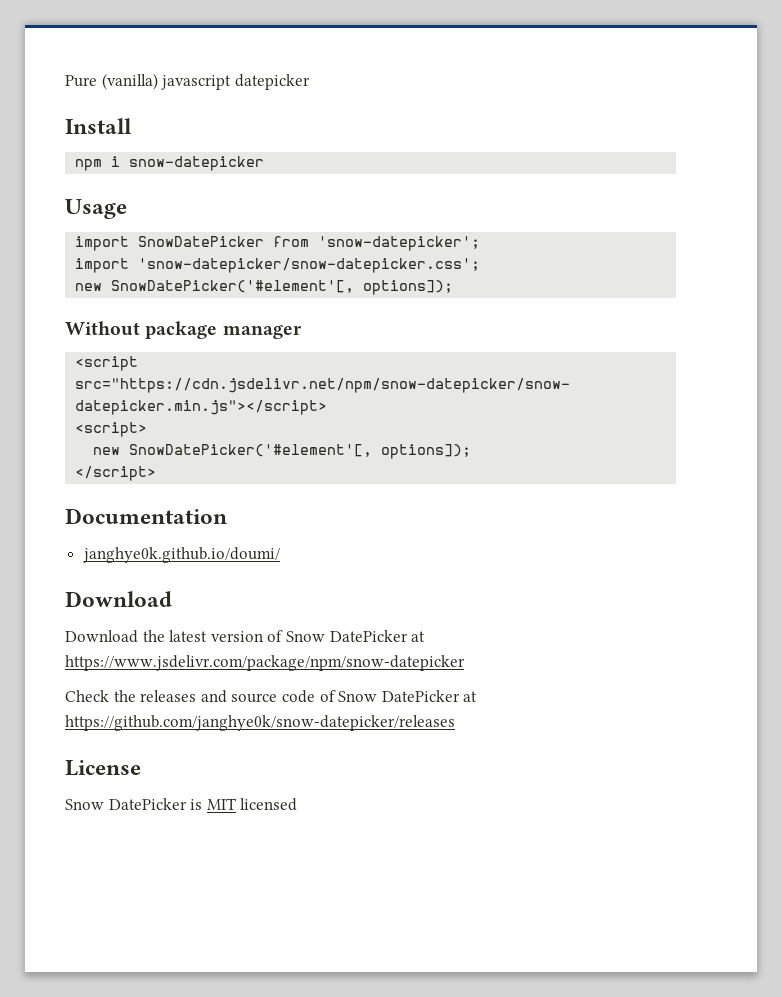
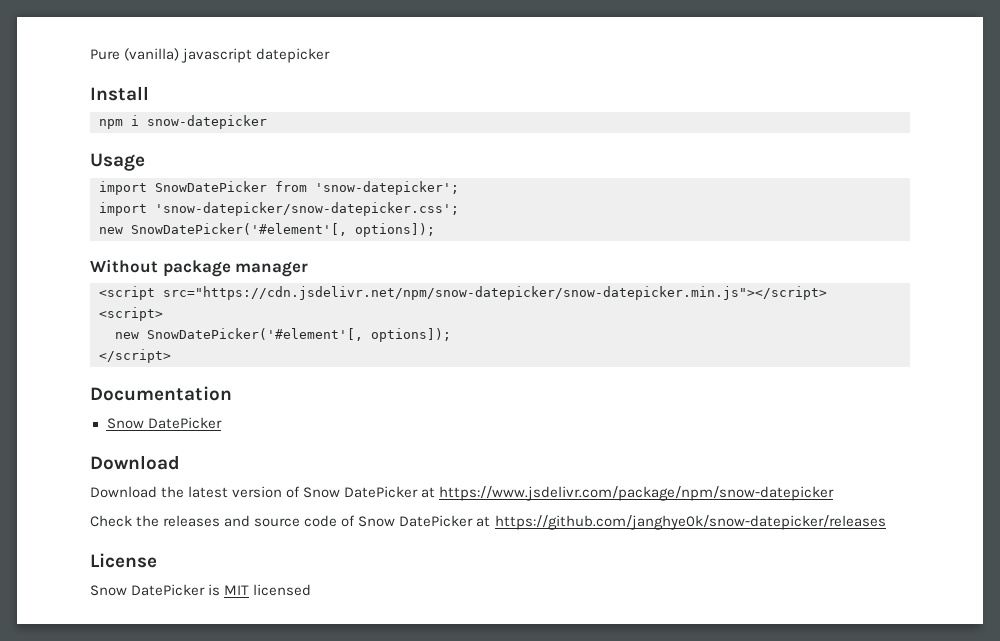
[82,547,280,563] janghye0k.github.io/doumi/ -> [106,417,222,429] Snow DatePicker

